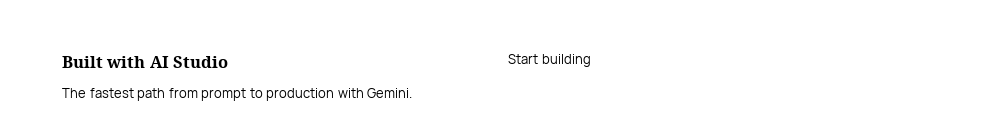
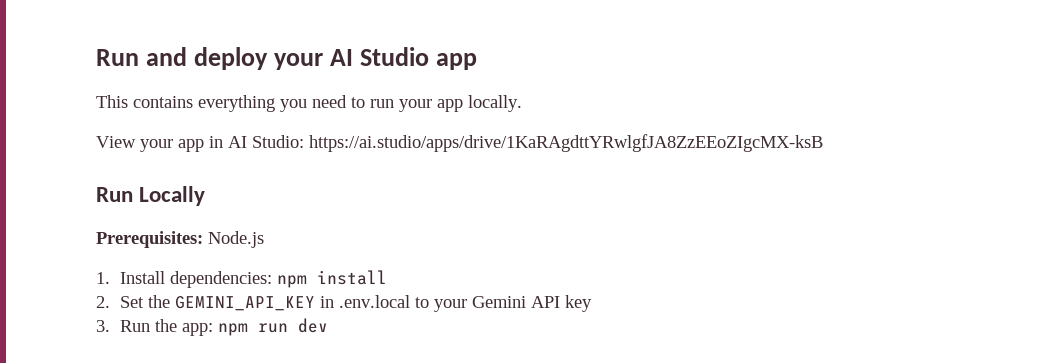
[62,56,229,68] [62,88,413,101] [508,54,591,67] Built with AI Studio // The fastest path from prompt to production with Gemini. // Start building -> [96,47,478,70] [96,95,522,112] [96,134,823,152] [96,186,206,206] [96,231,264,248] [96,270,388,288] [96,295,593,312] [96,318,329,336] Run and deploy your AI Studio app // This contains everything you need to run your app locally. // View your app in AI Studio: https://ai.studio/apps/drive/1KaRAgdttYRwlgfJA8ZzEEoZIgcMX-ksB // Run Locally // Prerequisites: Node.js // 1. Install dependencies: npm install // 2. Set the GEMINI_API_KEY in .env.local to your Gemini API key // 3. Run the app: npm run dev

